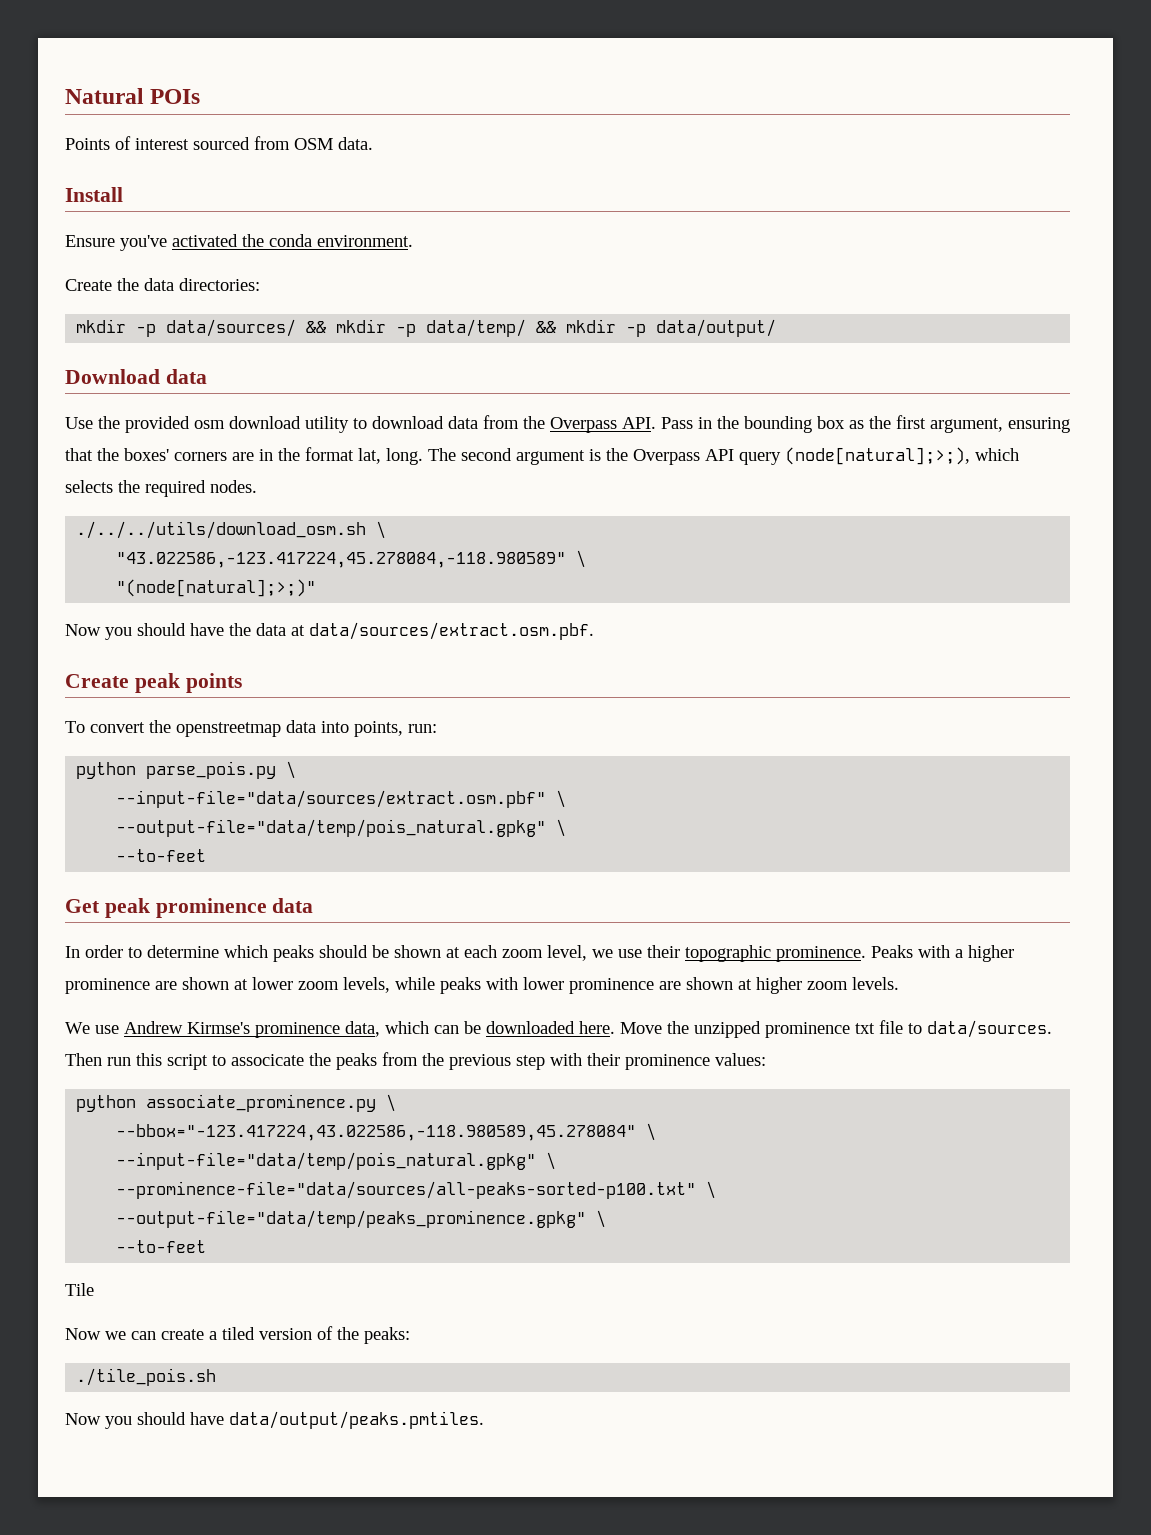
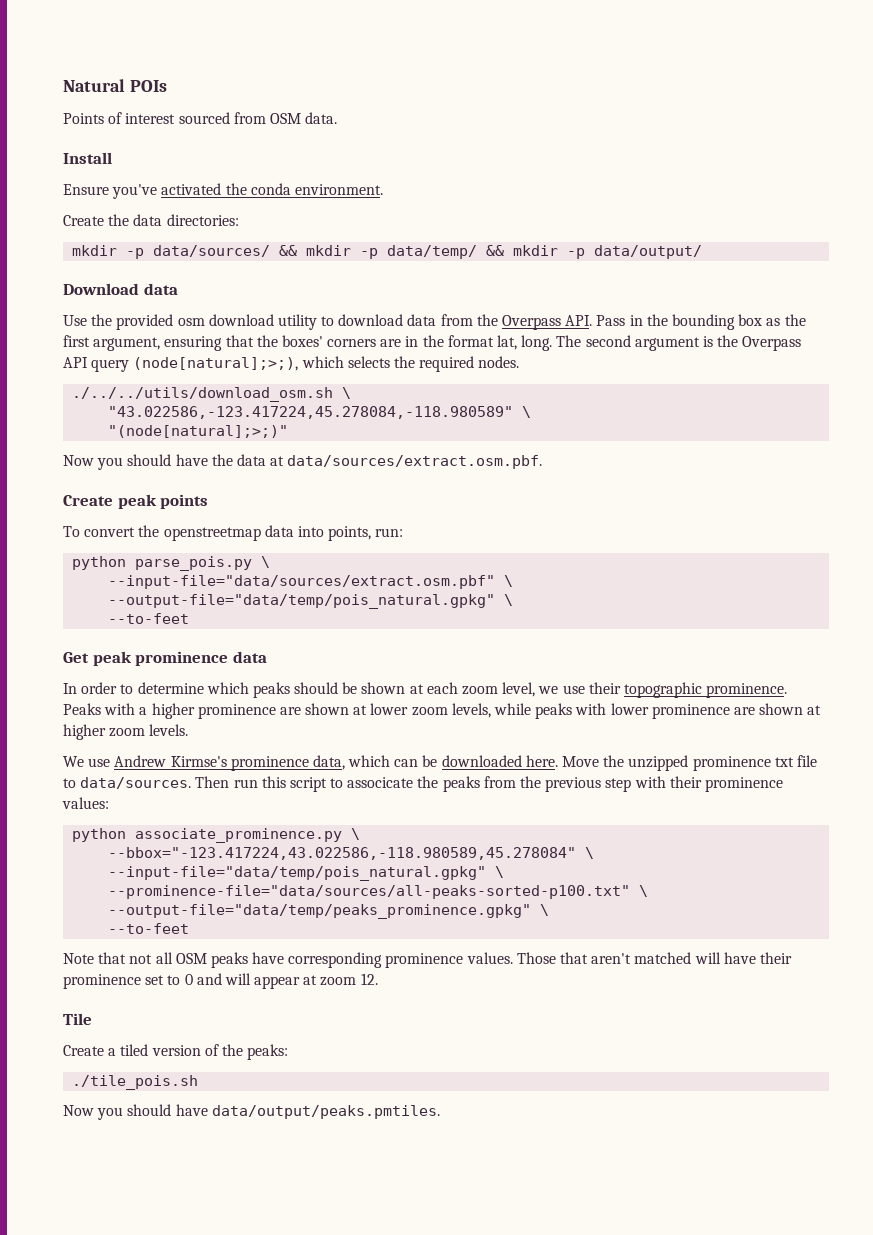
[65,1283,94,1296] [65,1328,204,1340] Tile // Now we can create -> [63,952,792,968] [63,973,378,989] [63,1013,92,1025] [63,1045,104,1056] Note that not all OSM peaks have corresponding prominence values. Those that aren't matched will have their prominence set to 0 and will appear at zoom 12. // Tile // Create

